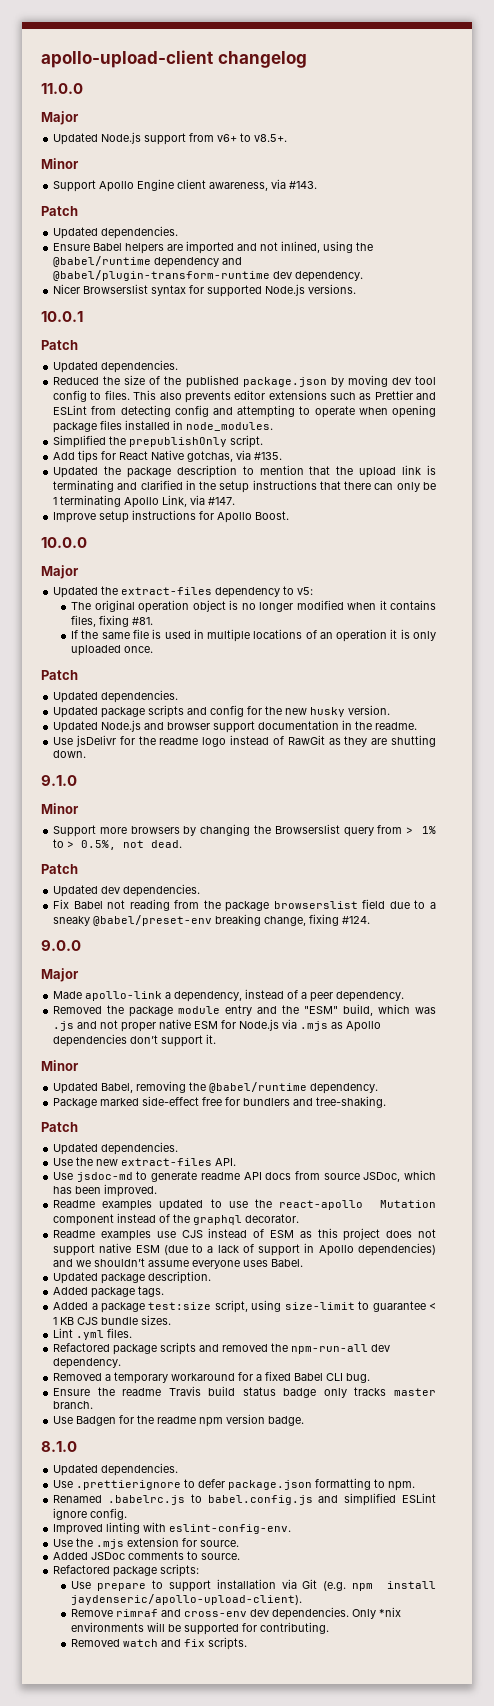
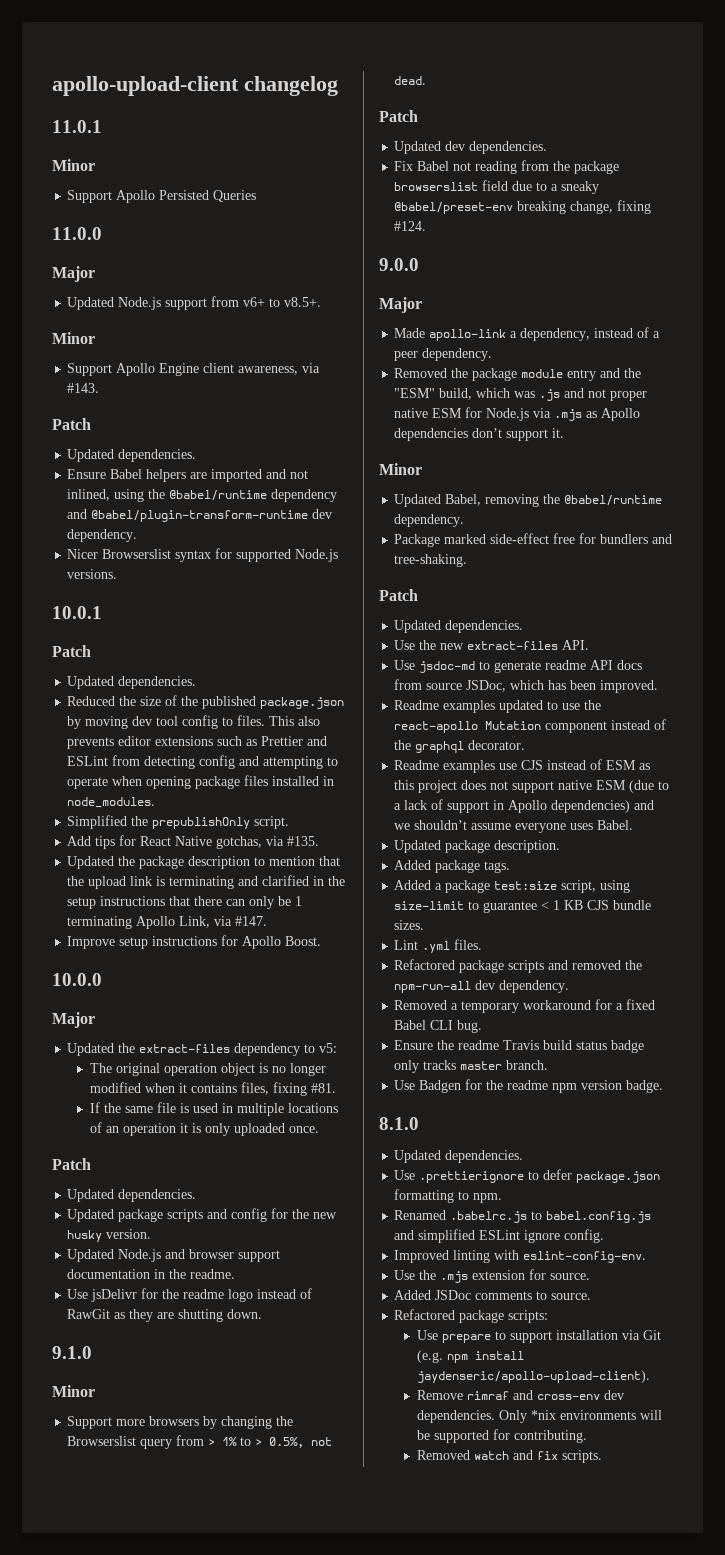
(307, 59) none -> [52,120,102,133] [52,159,95,171] [67,190,257,203] // 11.0.1 // Minor // Support Apollo Persisted Queries

